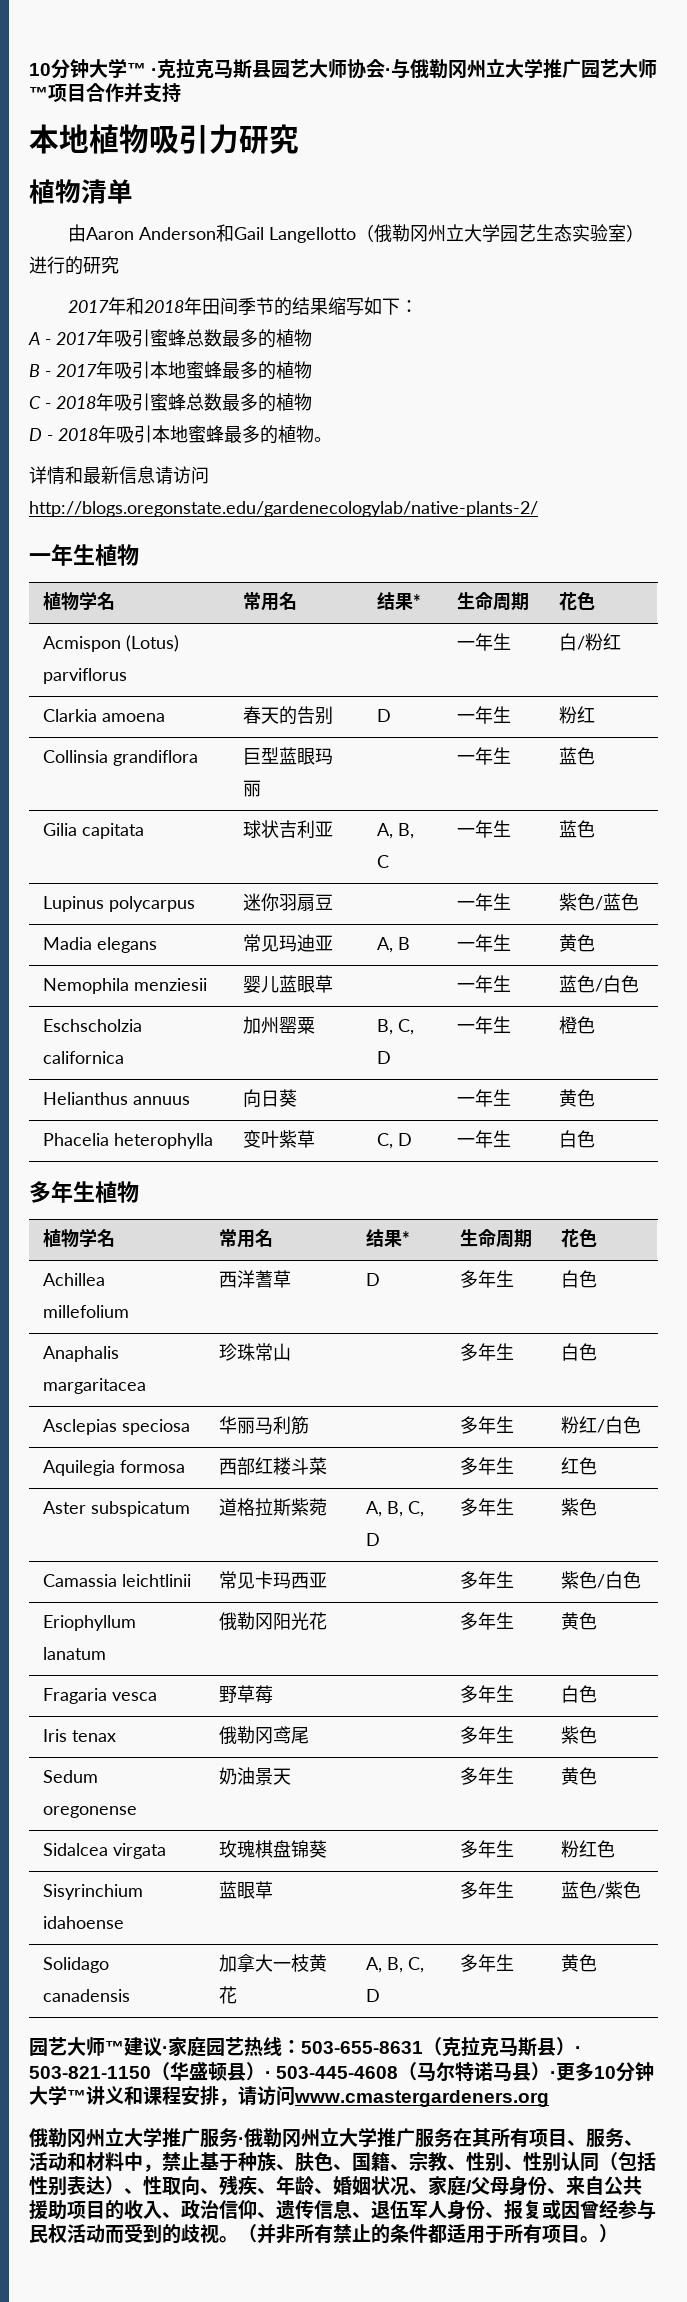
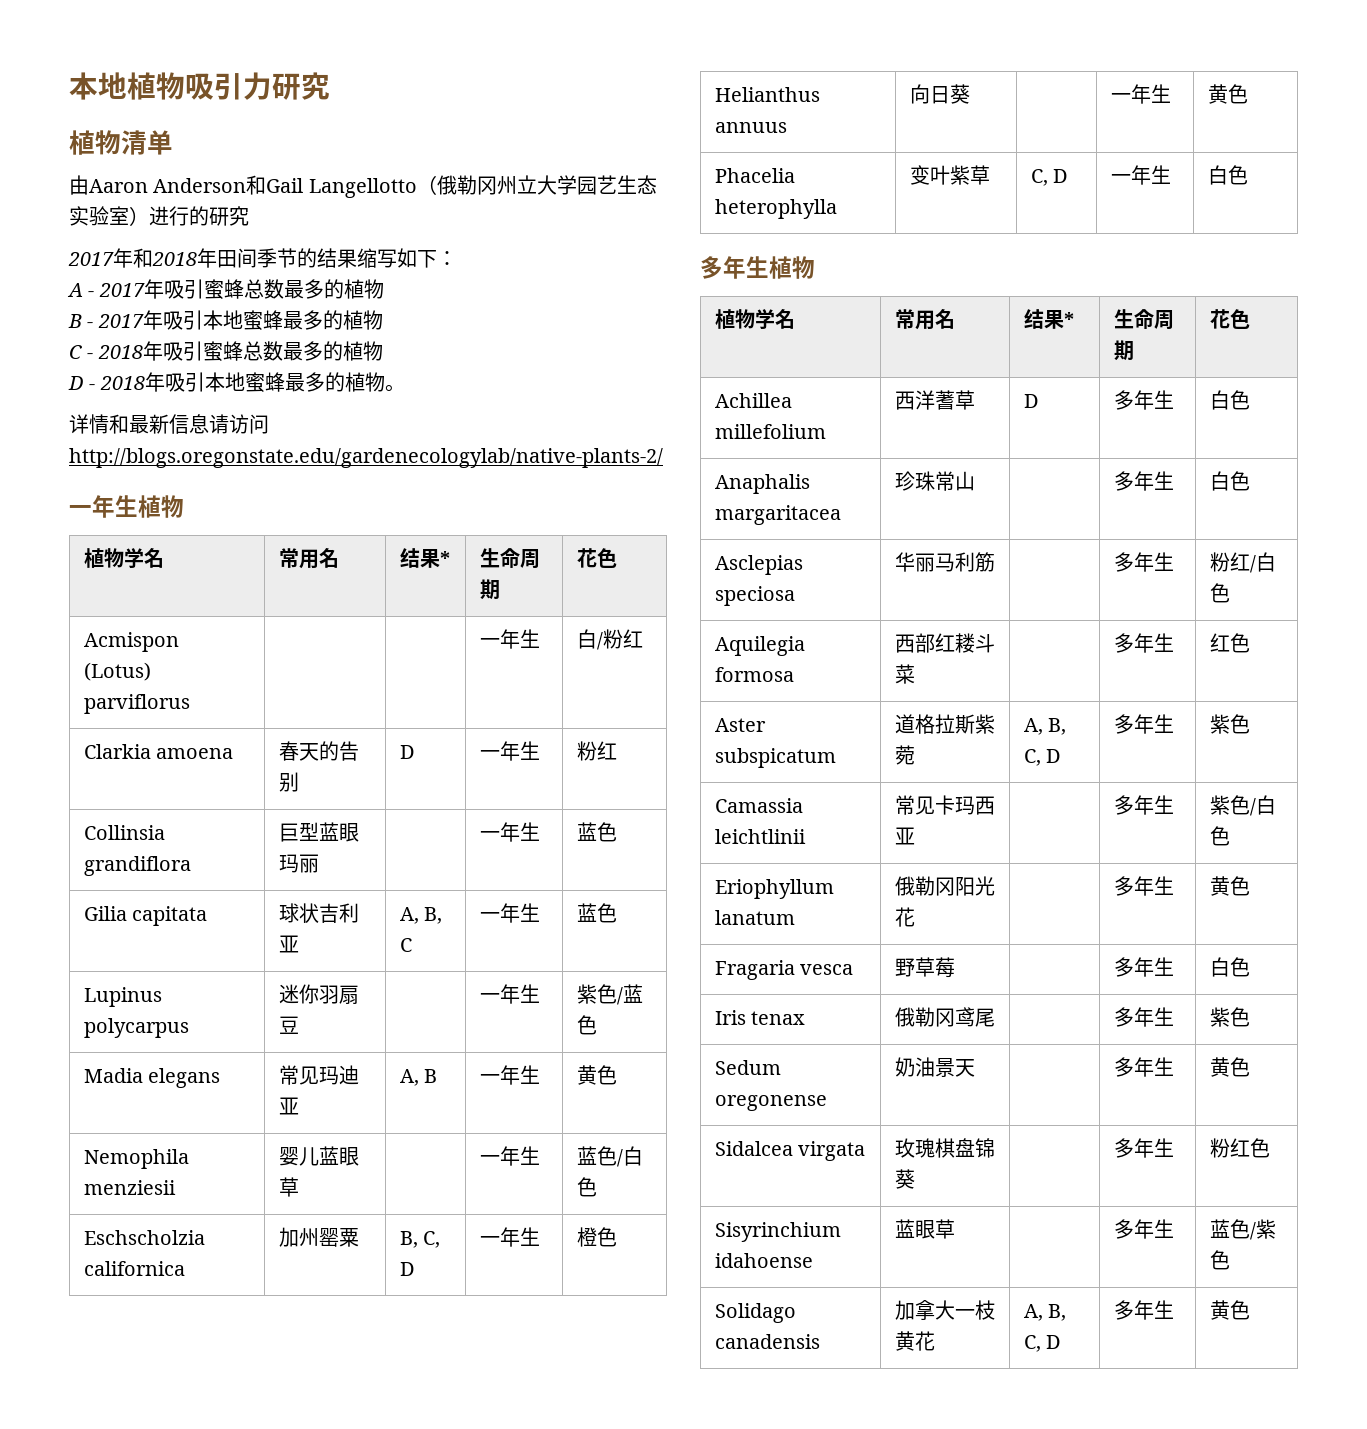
[29,58,658,79] [29,82,181,103] 10分钟大学™ ·克拉克马斯县园艺大师协会·与俄勒冈州立大学推广园艺大师™项目合作并支持 // -> (69, 86) none
[29,2037,581,2057] [29,2061,655,2082] [29,2085,549,2107] [29,2127,643,2148] [29,2151,656,2172] [29,2175,642,2196] [29,2199,656,2220] [29,2223,618,2244] // 园艺大师™建议·家庭园艺热线：503-655-8631（克拉克马斯县）· 503-821-1150（华盛顿县）· 503-445-4608（马尔特诺马县）·更多10分钟大学™讲义和课程安排，请访问www.cmastergardeners.org // 俄勒冈州立大学推广服务·俄勒冈州立大学推广服务在其所有项目、服务、活动和材料中，禁止基于种族、肤色、国籍、宗教、性别、性别认同（包括性别表达）、性取向、残疾、年龄、婚姻状况、家庭/父母身份、来自公共援助项目的收入、政治信仰、遗传信息、退伍军人身份、报复或因曾经参与民权活动而受到的歧视。（并非所有禁止的条件都适用于所有项目。） -> (1250, 1310) none

